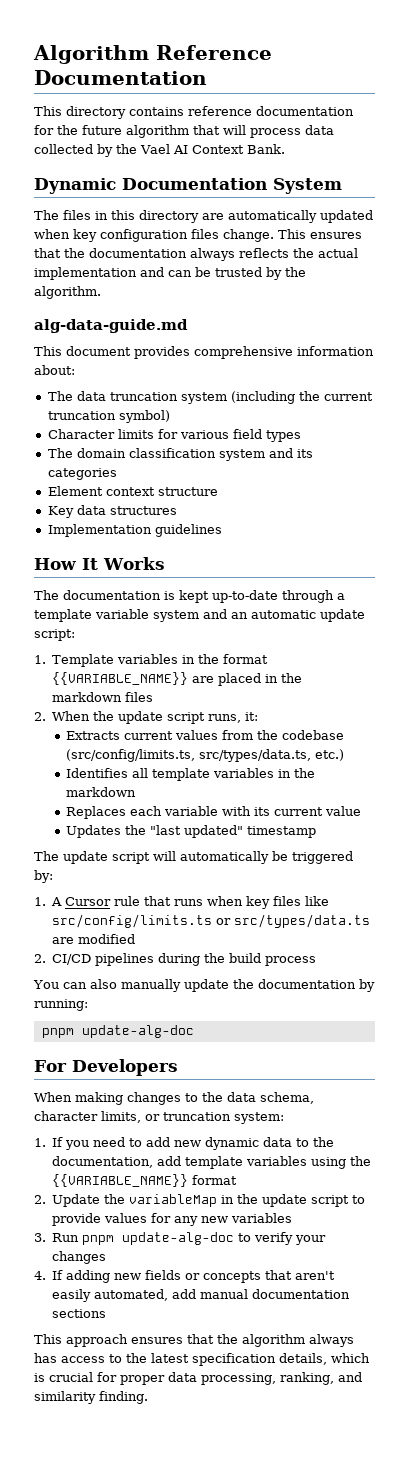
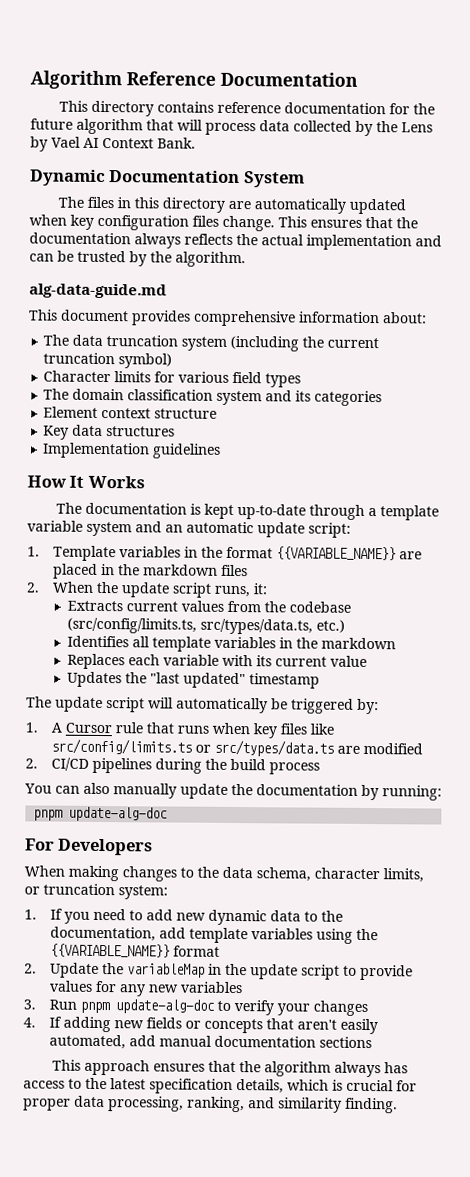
(137, 149) none -> [401,122,433,133] [30,136,48,152] Lens by

